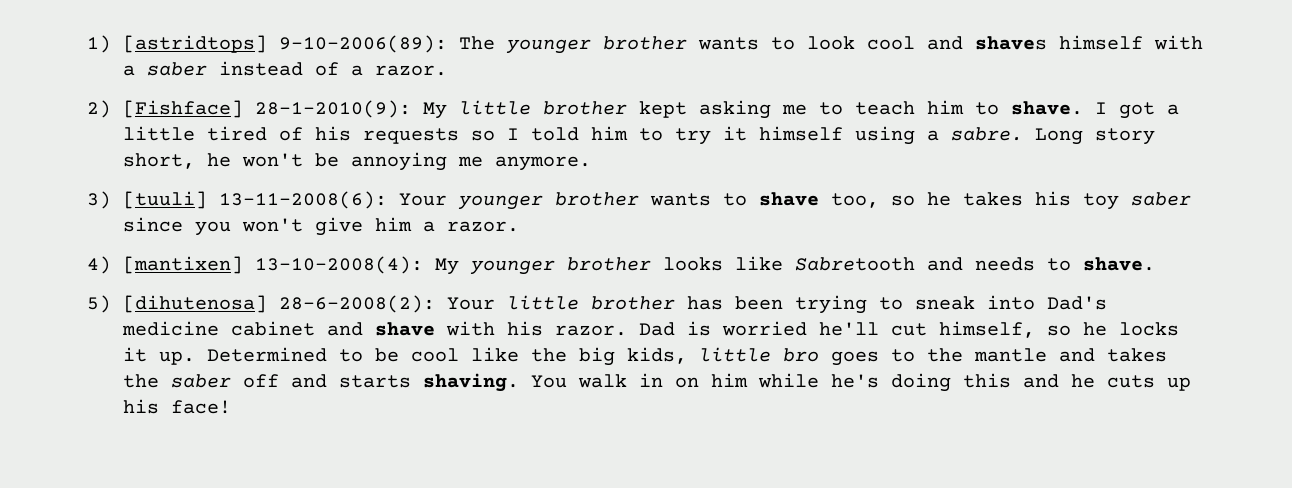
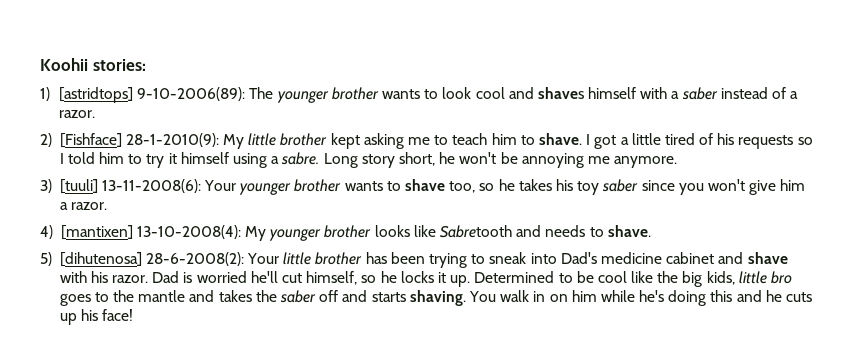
(87, 44) none -> [40,58,146,71] Koohii stories: //

